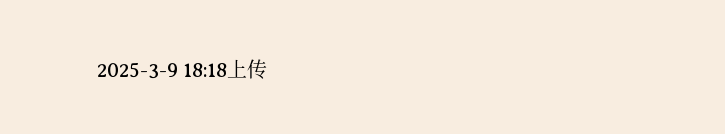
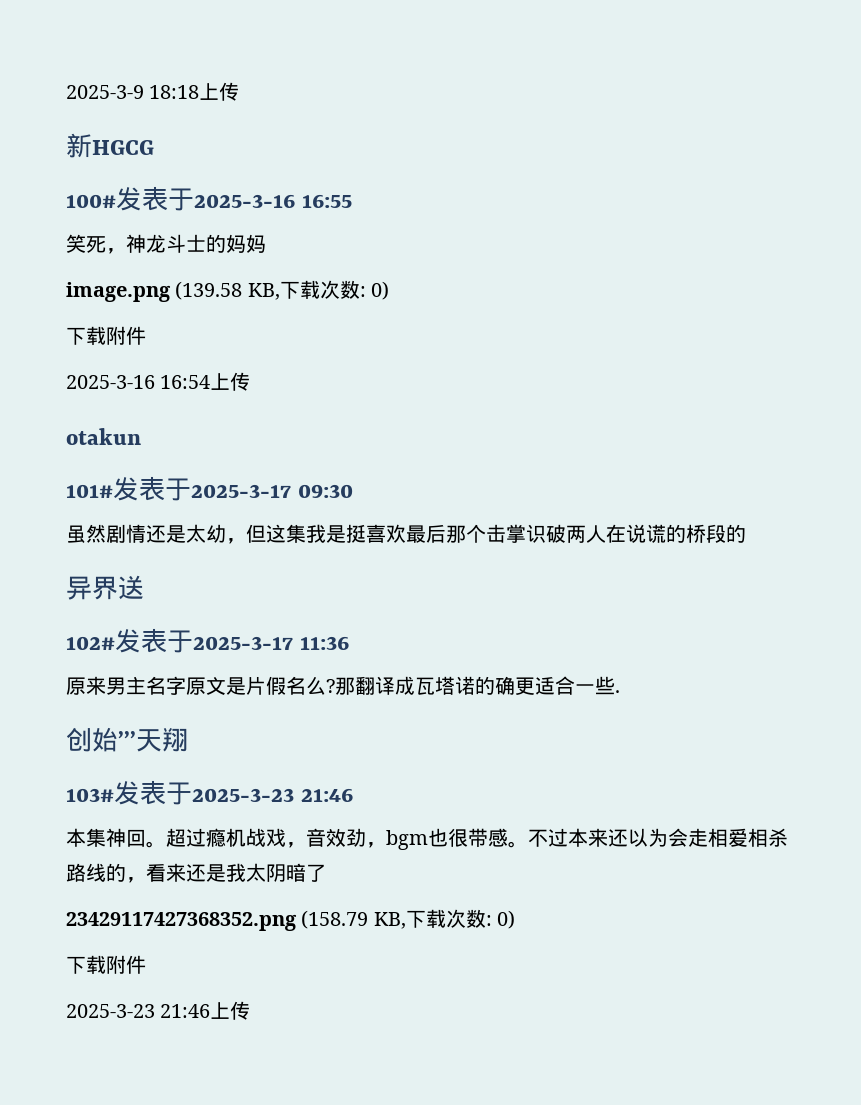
(268, 69) none -> [66,133,154,158] [66,186,352,211] [66,234,266,254] [66,280,390,302] [66,326,146,345] [66,372,251,391] [66,428,141,445] [66,476,353,501] [66,524,746,544] [66,575,144,600] [66,628,349,653] [66,676,620,695] [66,727,188,752] [66,780,353,805] [66,828,788,850] [66,863,326,883] [66,909,516,931] [66,955,146,974] [66,1001,251,1020] // 新HGCG // 100#发表于2025-3-16 16:55 // 笑死，神龙斗士的妈妈 // image.png (139.58 KB,下载次数: 0) // 下载附件 // 2025-3-16 16:54上传 // otakun // 101#发表于2025-3-17 09:30 // 虽然剧情还是太幼，但这集我是挺喜欢最后那个击掌识破两人在说谎的桥段的 // 异界送 // 102#发表于2025-3-17 11:36 // 原来男主名字原文是片假名么?那翻译成瓦塔诺的确更适合一些. // 创始’’’天翔 // 103#发表于2025-3-23 21:46 // 本集神回。超过瘾机战戏，音效劲，bgm也很带感。不过本来还以为会走相爱相杀路线的，看来还是我太阴暗了 // 23429117427368352.png (158.79 KB,下载次数: 0) // 下载附件 // 2025-3-23 21:46上传

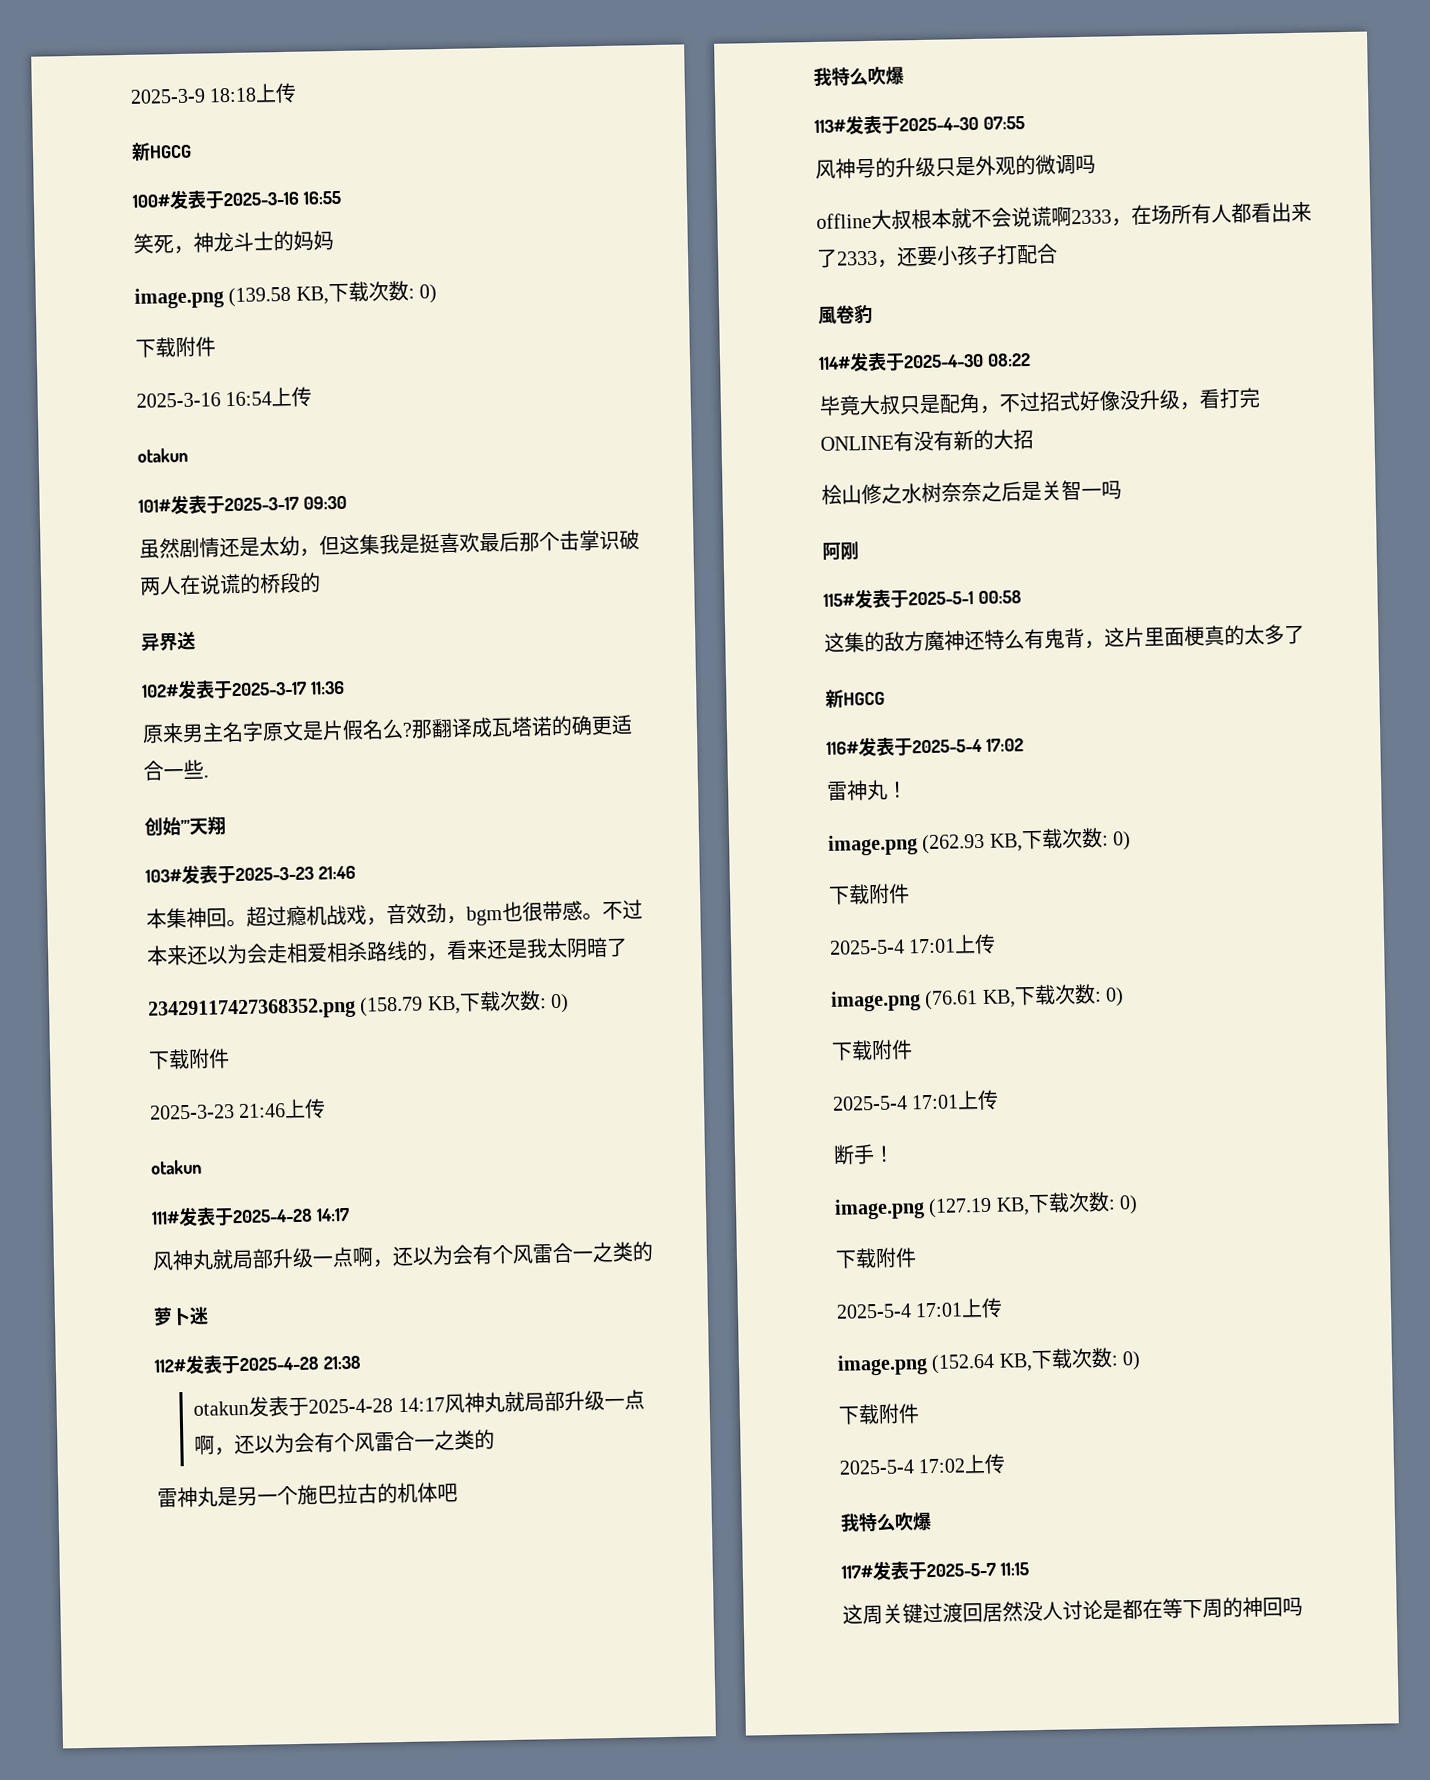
(251, 1010) none -> [151,1159,202,1175] [151,1206,350,1227] [152,1241,653,1271] [153,1306,209,1327] [154,1354,361,1375] [193,1389,645,1417] [194,1429,496,1456] [157,1482,458,1508] [813,66,904,87] [814,115,1025,135] [815,154,1096,179] [816,201,1312,230] [816,243,1058,268] [818,303,873,325] [818,352,1031,372] [819,387,1261,416] [820,428,1034,452] [821,480,1122,505] [822,541,859,561] [823,588,1022,609] [824,624,1305,653] [825,689,885,708] [826,736,1024,757] [826,779,908,801] [827,827,1132,856] [828,883,910,905] [829,933,997,955] [830,983,1125,1012] [831,1039,913,1061] [832,1089,1000,1111] [833,1144,895,1165] [834,1191,1139,1220] [835,1247,917,1269] [836,1297,1004,1319] [837,1347,1142,1376] [838,1403,920,1425] [839,1453,1007,1475] [840,1512,932,1533] [841,1560,1029,1581] [842,1596,1303,1625] // otakun // 111#发表于2025-4-28 14:17 // 风神丸就局部升级一点啊，还以为会有个风雷合一之类的 // 萝卜迷 // 112#发表于2025-4-28 21:38 // otakun发表于2025-4-28 14:17风神丸就局部升级一点啊，还以为会有个风雷合一之类的 // 雷神丸是另一个施巴拉古的机体吧 // 我特么吹爆 // 113#发表于2025-4-30 07:55 // 风神号的升级只是外观的微调吗 // offline大叔根本就不会说谎啊2333，在场所有人都看出来了2333，还要小孩子打配合 // 風卷豹 // 114#发表于2025-4-30 08:22 // 毕竟大叔只是配角，不过招式好像没升级，看打完ONLINE有没有新的大招 // 桧山修之水树奈奈之后是关智一吗 // 阿刚 // 115#发表于2025-5-1 00:58 // 这集的敌方魔神还特么有鬼背，这片里面梗真的太多了 // 新HGCG // 116#发表于2025-5-4 17:02 // 雷神丸！ // image.png (262.93 KB,下载次数: 0) // 下载附件 // 2025-5-4 17:01上传 // image.png (76.61 KB,下载次数: 0) // 下载附件 // 2025-5-4 17:01上传 // 断手！ // image.png (127.19 KB,下载次数: 0) // 下载附件 // 2025-5-4 17:01上传 // image.png (152.64 KB,下载次数: 0) // 下载附件 // 2025-5-4 17:02上传 // 我特么吹爆 // 117#发表于2025-5-7 11:15 // 这周关键过渡回居然没人讨论是都在等下周的神回吗

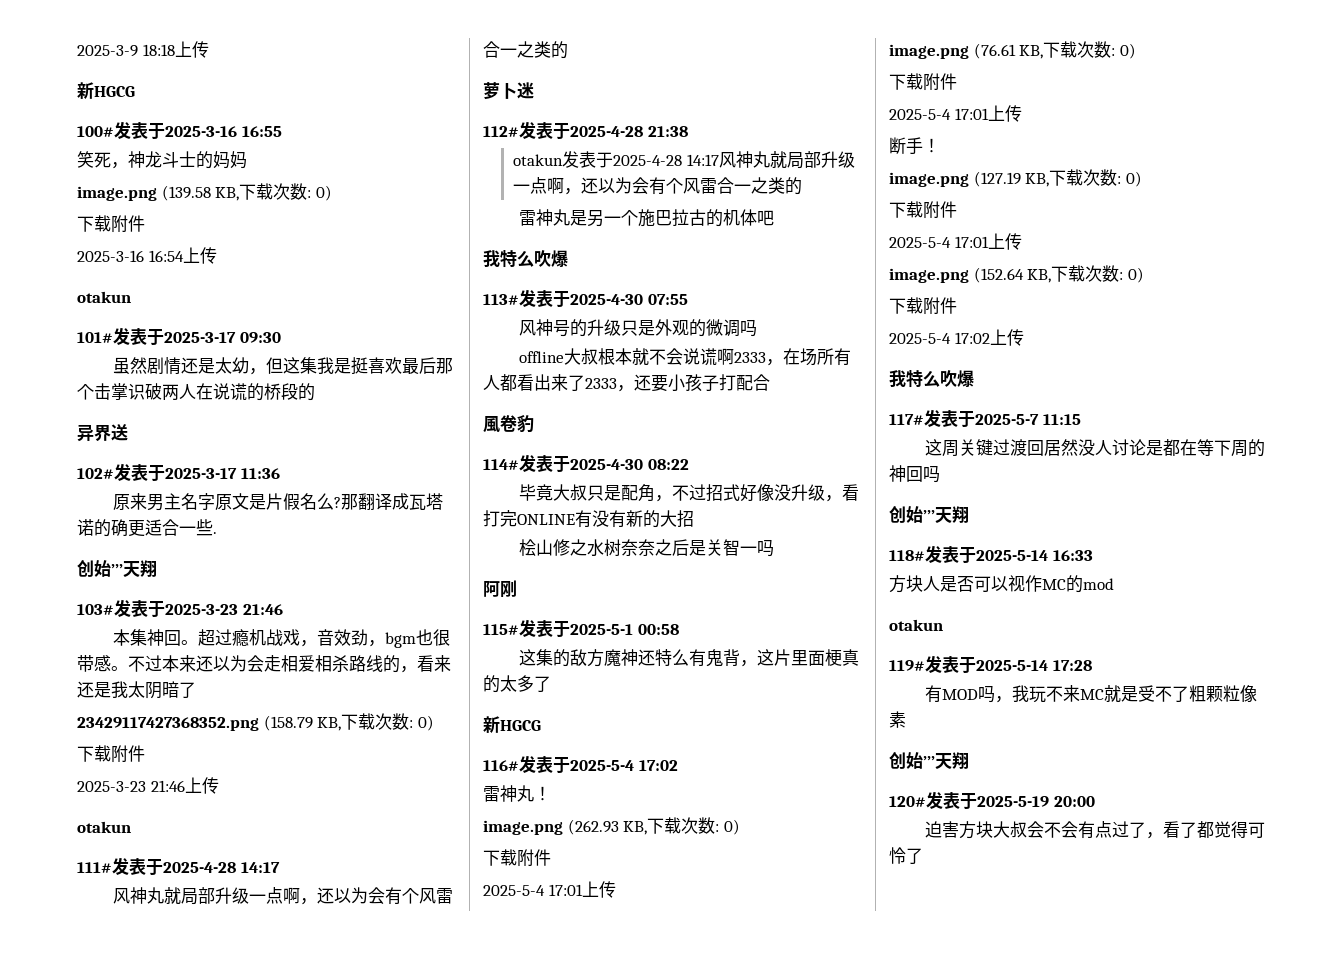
(1303, 1607) none -> [889,506,969,523] [889,545,1093,563] [889,575,1114,593] [889,619,943,631] [889,655,1092,673] [925,685,1258,703] [889,711,906,728] [889,752,969,769] [889,791,1095,809] [925,821,1266,839] [889,847,923,864] // 创始’’’天翔 // 118#发表于2025-5-14 16:33 // 方块人是否可以视作MC的mod // otakun // 119#发表于2025-5-14 17:28 // 有MOD吗，我玩不来MC就是受不了粗颗粒像素 // 创始’’’天翔 // 120#发表于2025-5-19 20:00 // 迫害方块大叔会不会有点过了，看了都觉得可怜了

